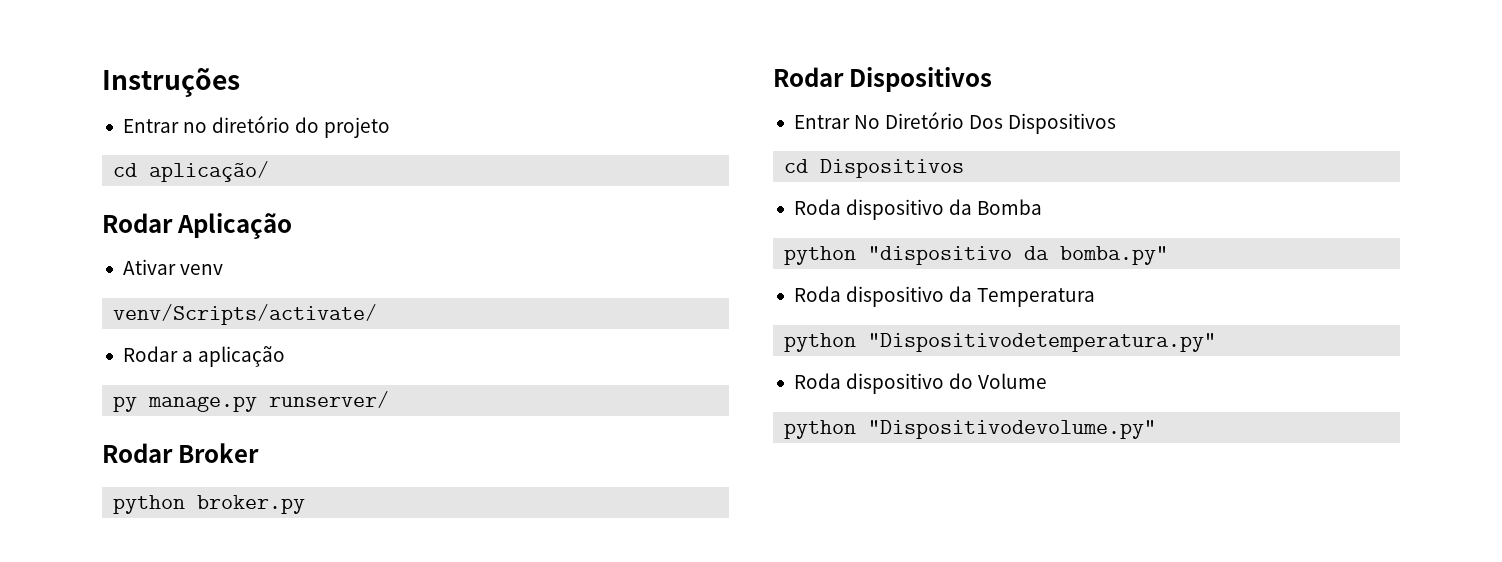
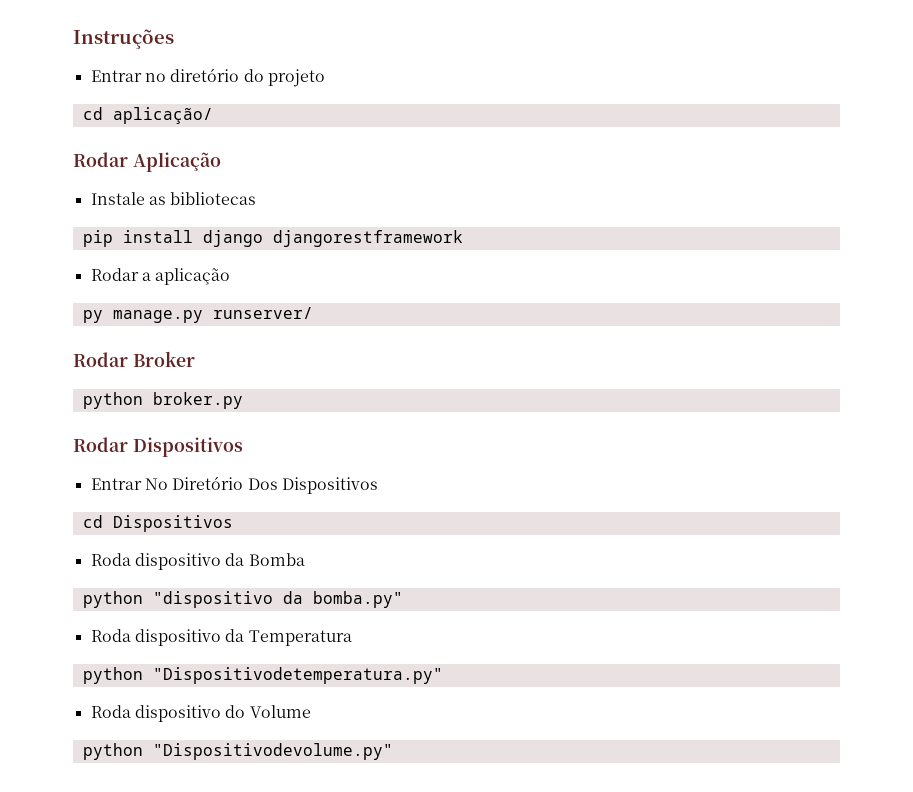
[122,259,224,275] [113,304,378,325] Ativar venv // venv/Scripts/activate/ -> [90,192,257,205] [82,230,463,247] Instale as bibliotecas // pip install django djangorestframework

